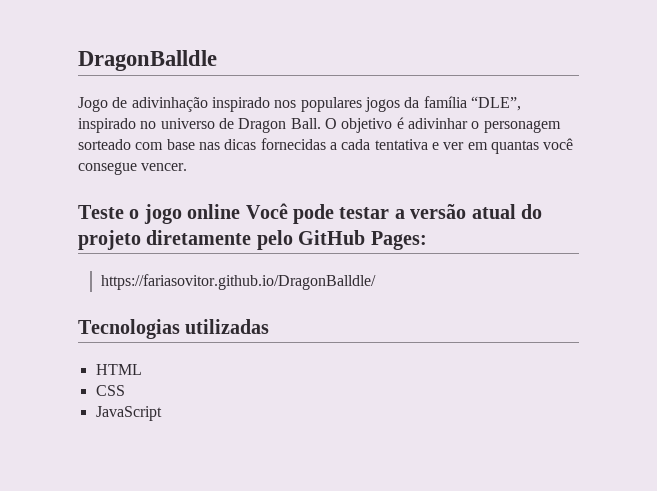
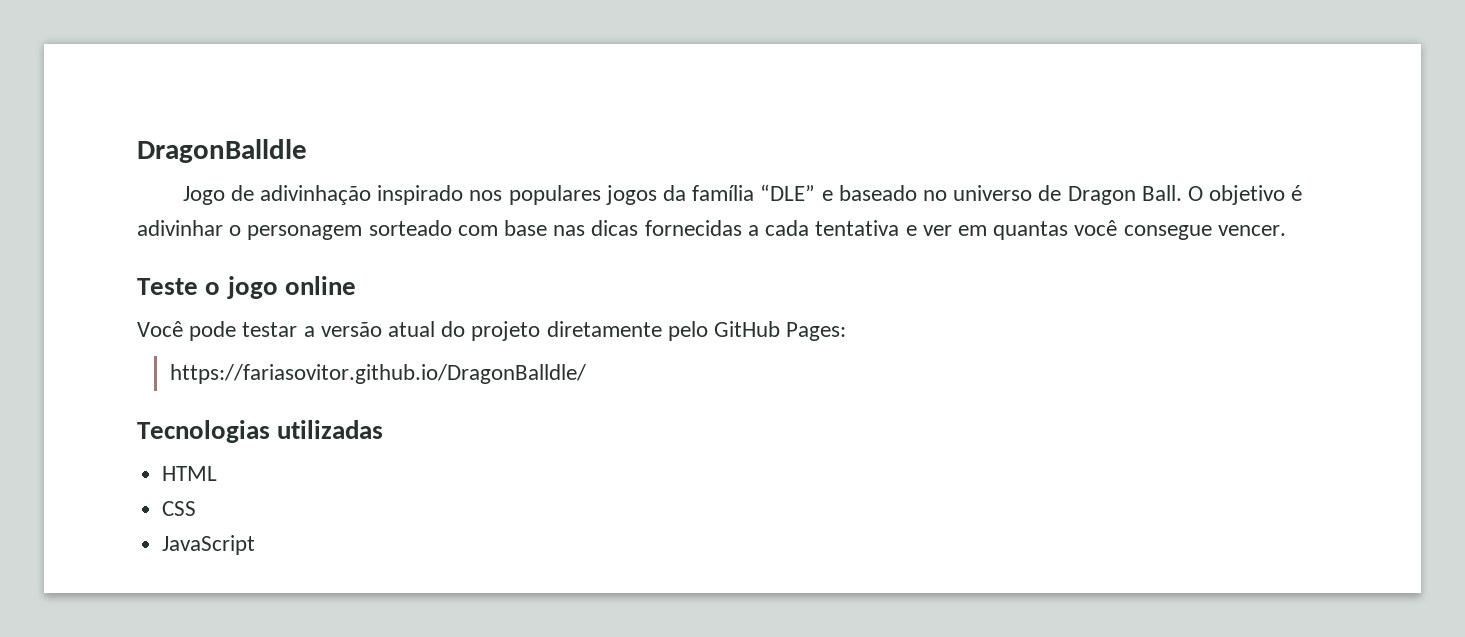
[470,96,521,111] [78,118,136,133] “DLE”, inspirado -> [760,184,917,201] “DLE” e baseado
(241, 211) none -> (356, 285) //

